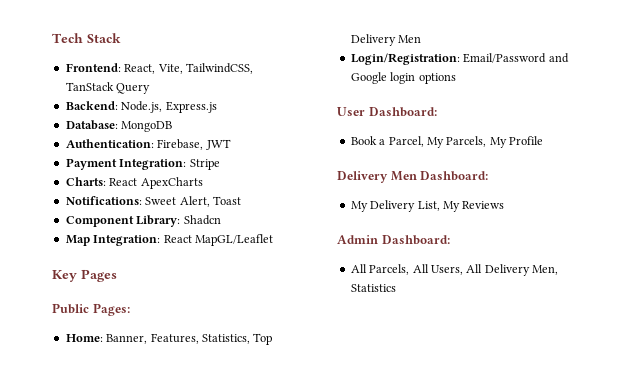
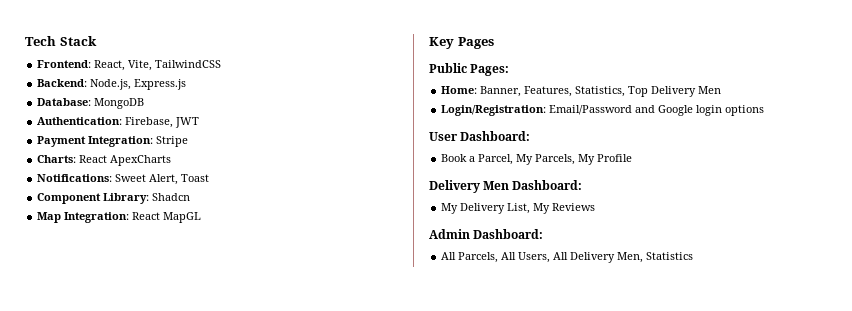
[185,63,253,74] [65,82,151,94] TailwindCSS, TanStack Query -> [155,60,222,68] TailwindCSS
[194,234,273,246] MapGL/Leaflet -> [163,212,202,223] MapGL

